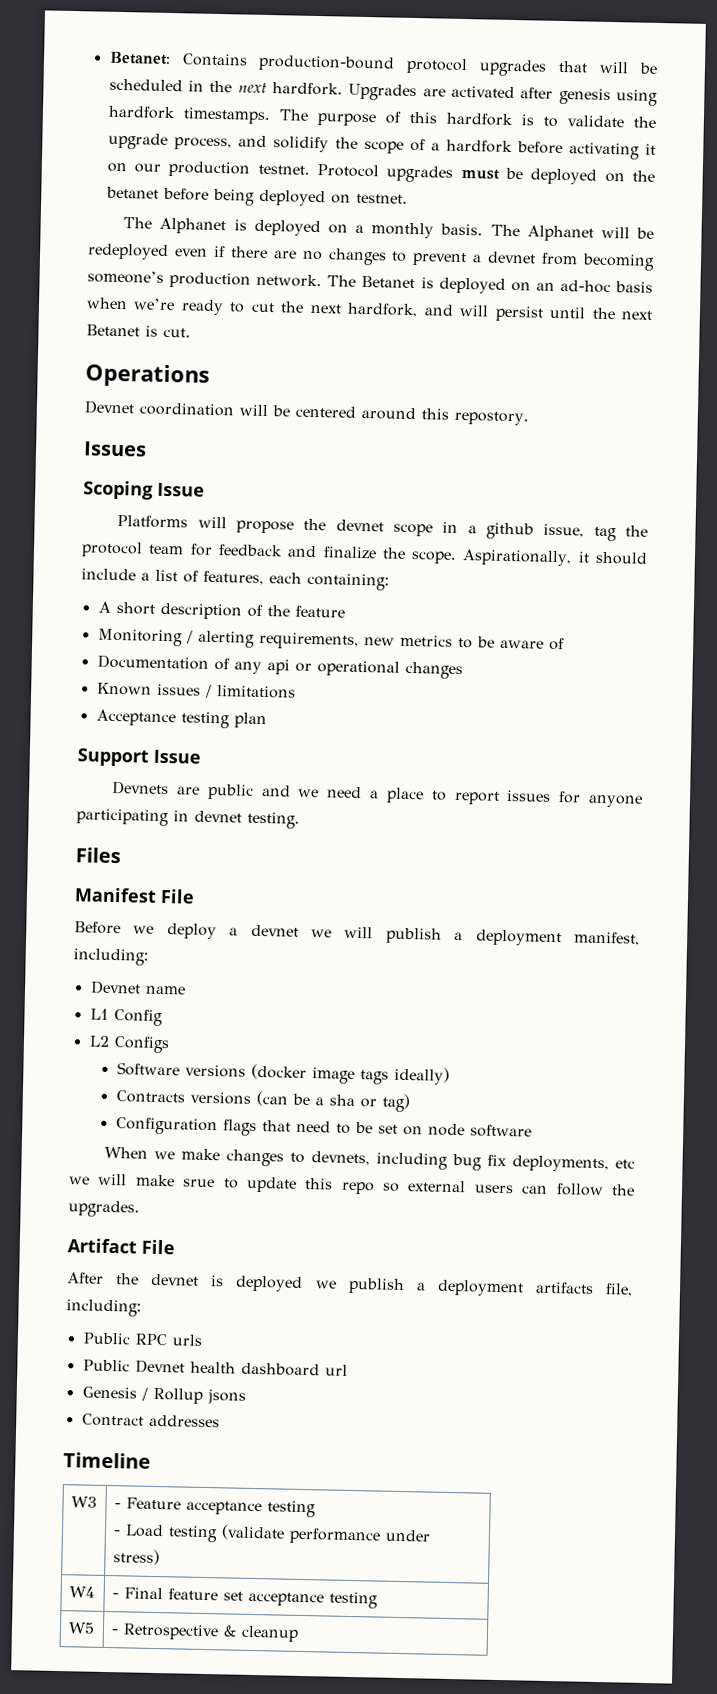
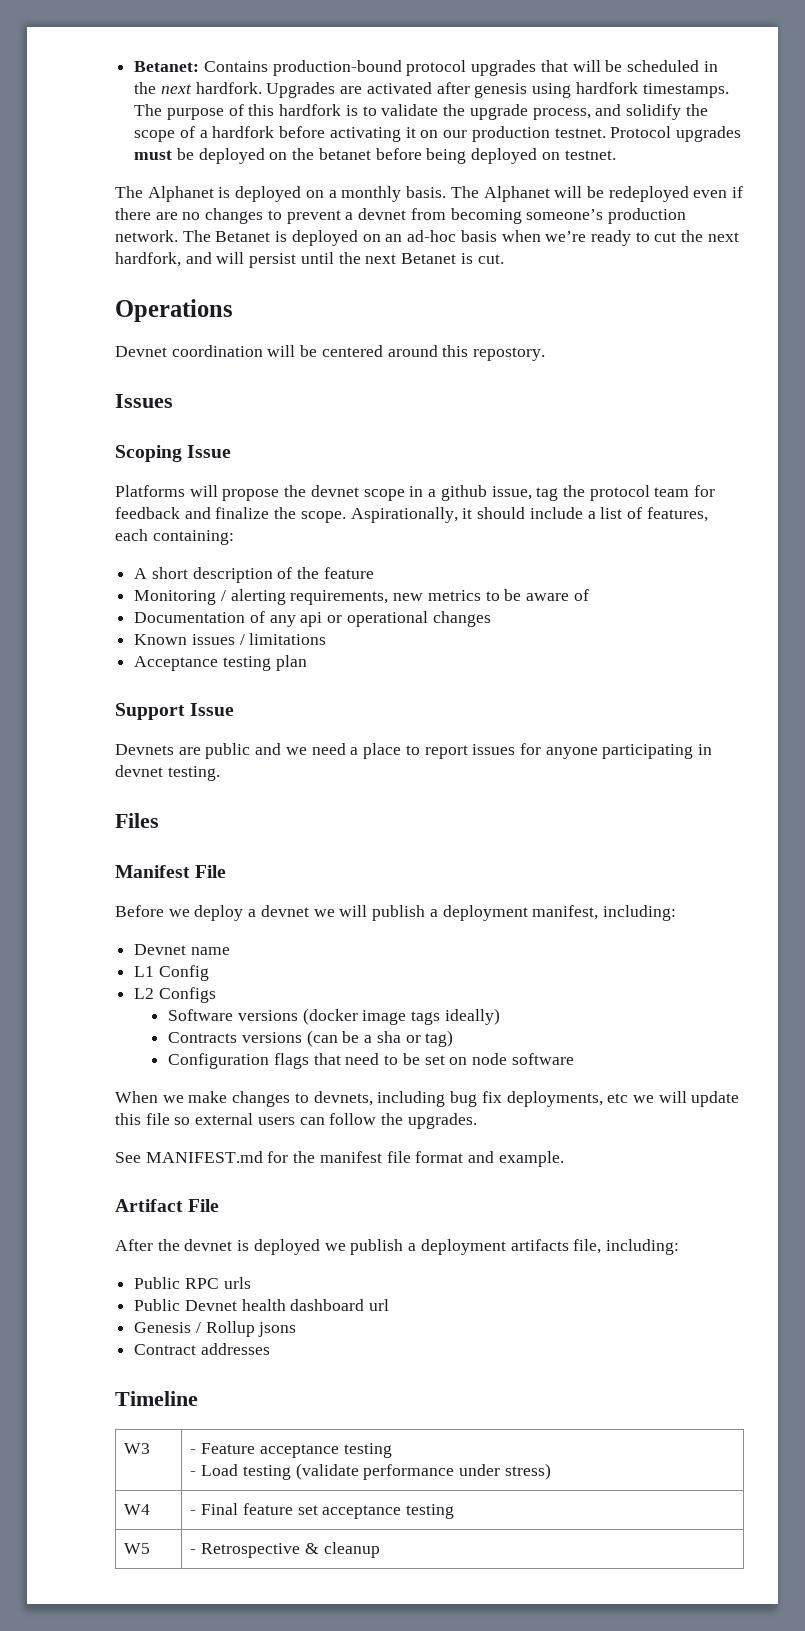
[135,1174,239,1189] make srue to -> (687, 1097) none
[340,1181,375,1195] repo -> [145,1113,170,1125] file
(140, 1209) none -> [115,1151,564,1167] // See MANIFEST.md for the manifest file format and example.

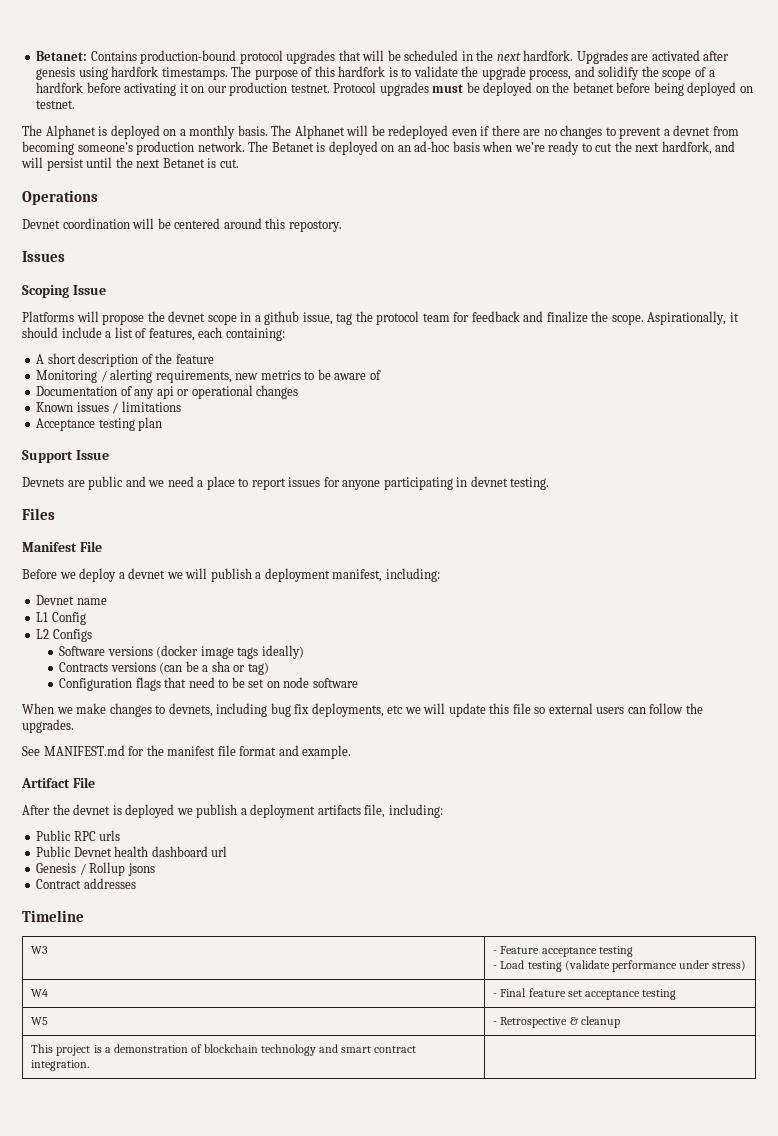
(380, 1550) none -> [31,1044,417,1056] [31,1060,90,1071] // This project is a demonstration of blockchain technology and smart contract integration. |

